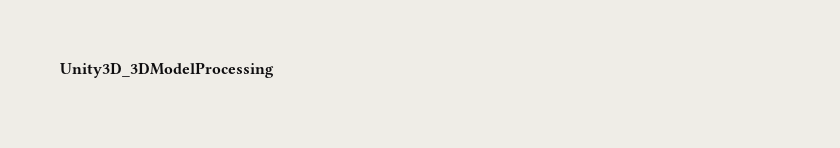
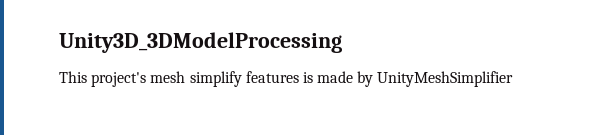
(274, 70) none -> [59,71,514,87] // This project's mesh simplify features is made by UnityMeshSimplifier

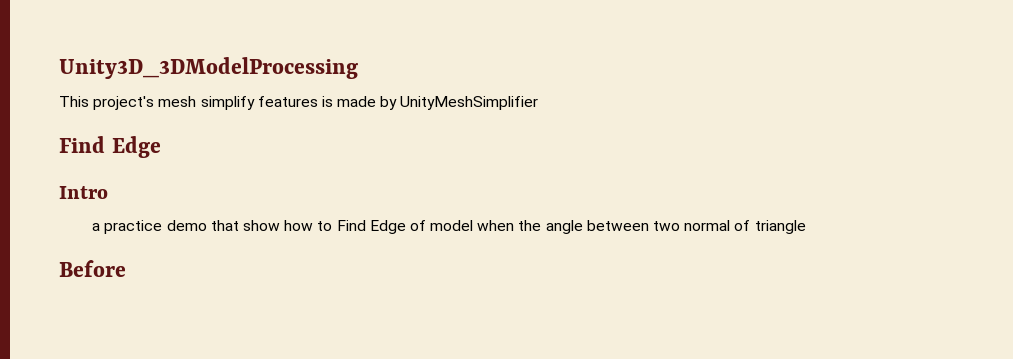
(514, 79) none -> [59,136,161,158] [59,186,108,199] [92,220,806,234] [59,260,126,277] // Find Edge // Intro // a practice demo that show how to Find Edge of model when the angle between two normal of triangle // Before

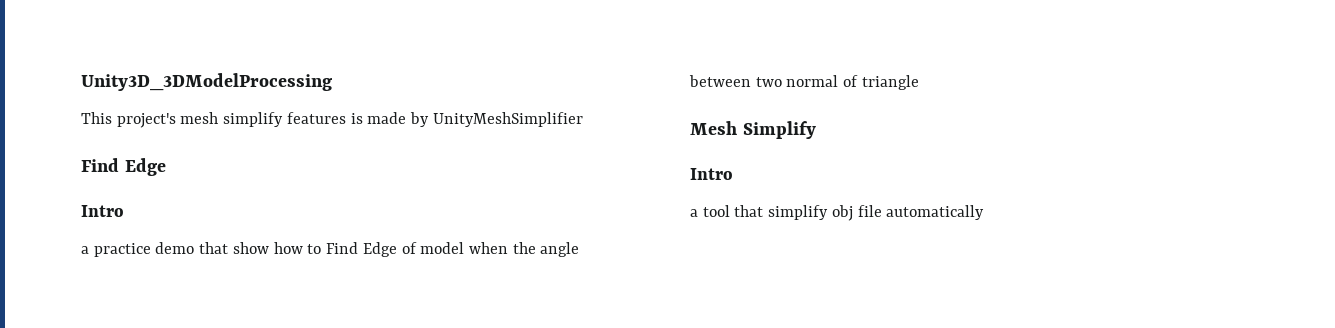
[59,260,126,277] Before -> [690,121,816,139] [690,168,733,180] [690,205,985,221] Mesh Simplify // Intro // a tool that simplify obj file automatically

